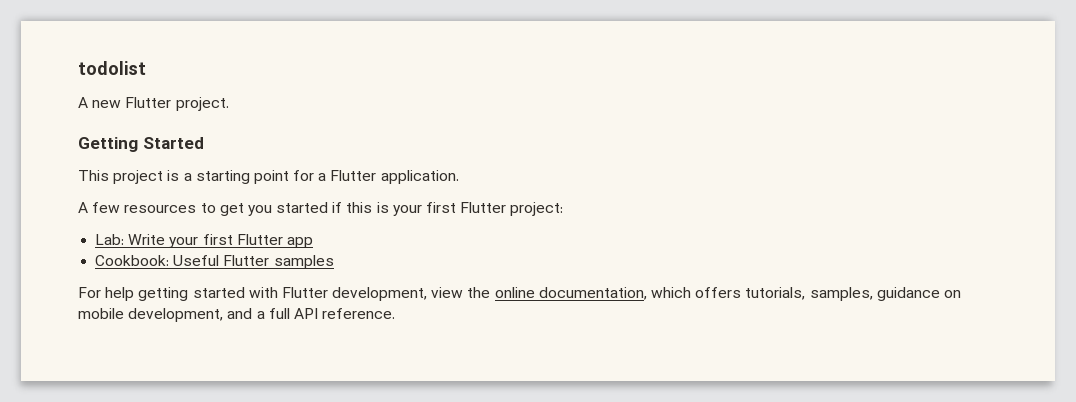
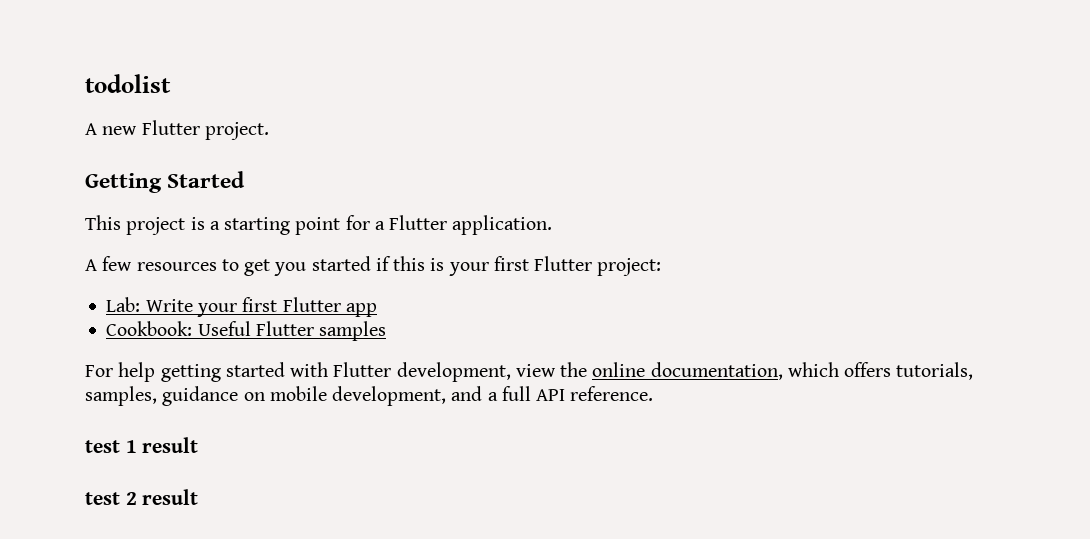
(396, 313) none -> [85,437,199,453] [85,489,199,505] // test 1 result // test 2 result

